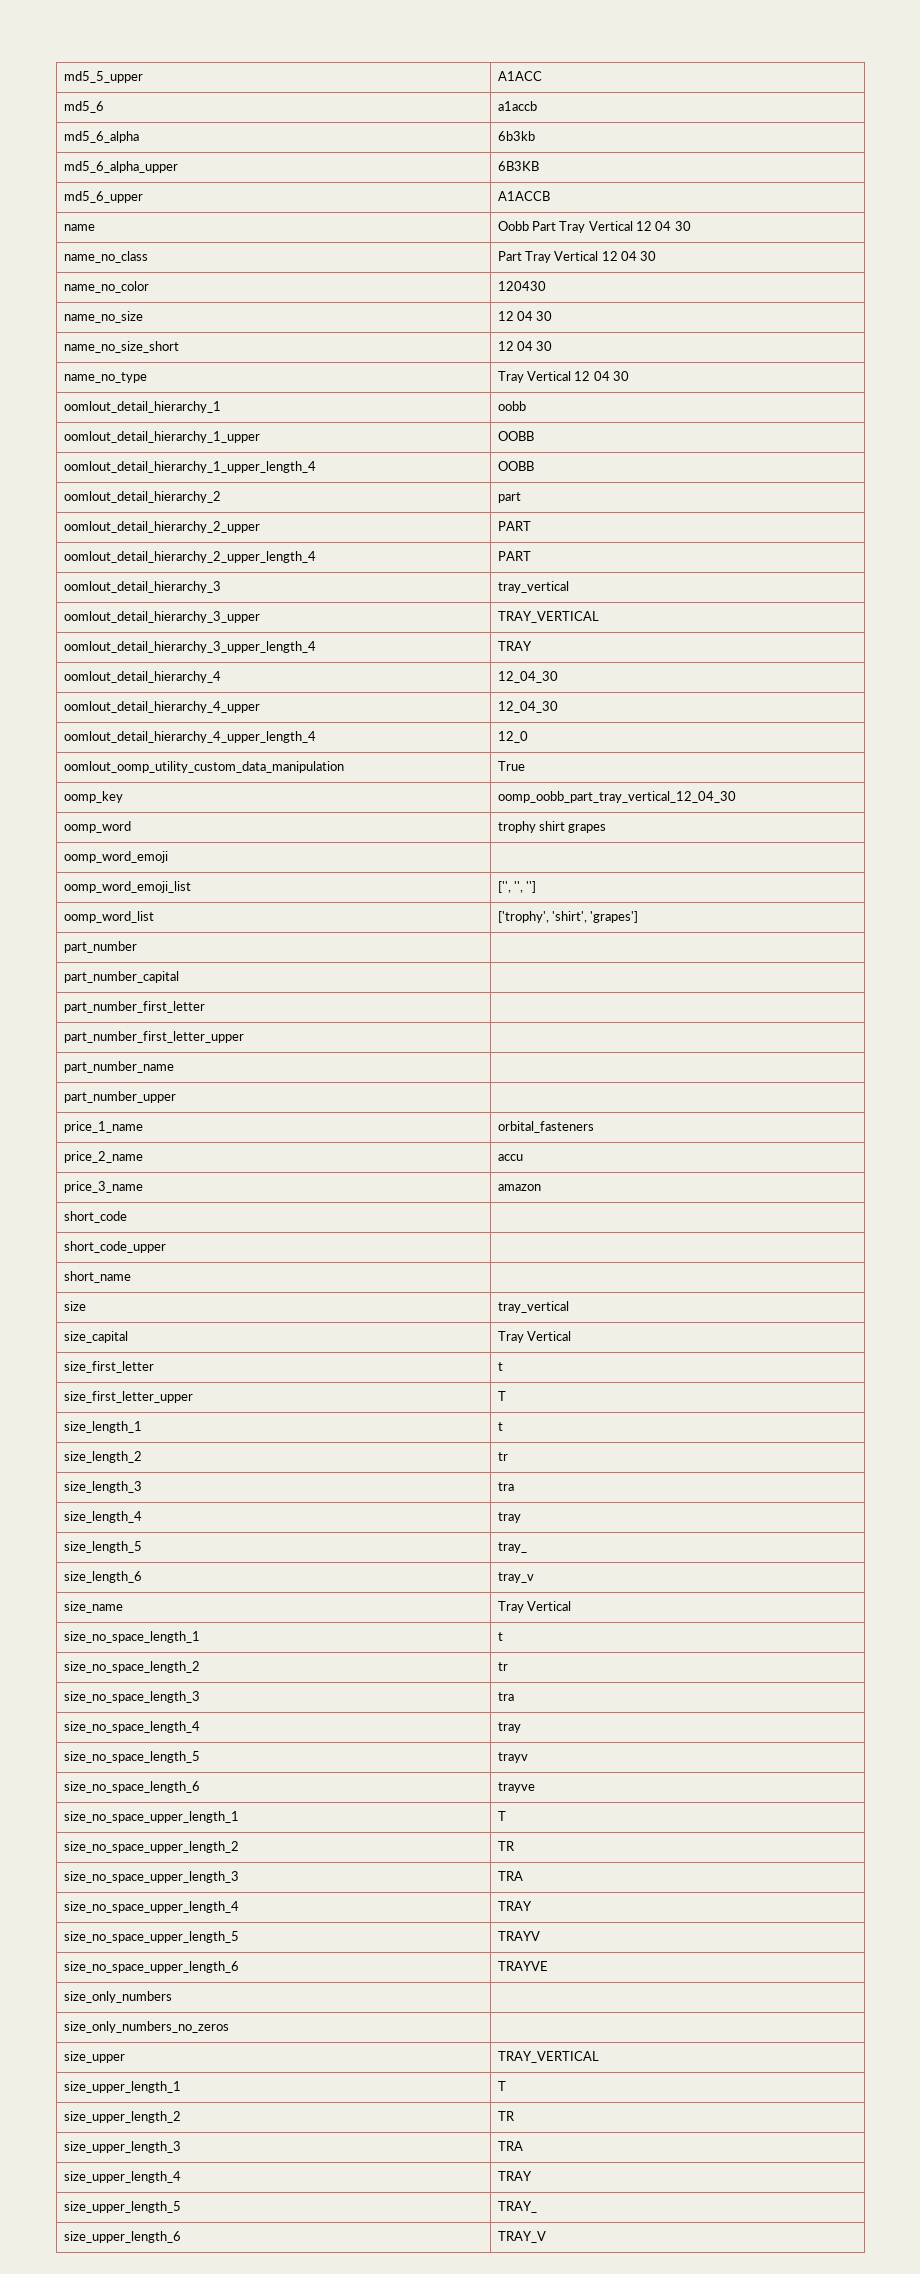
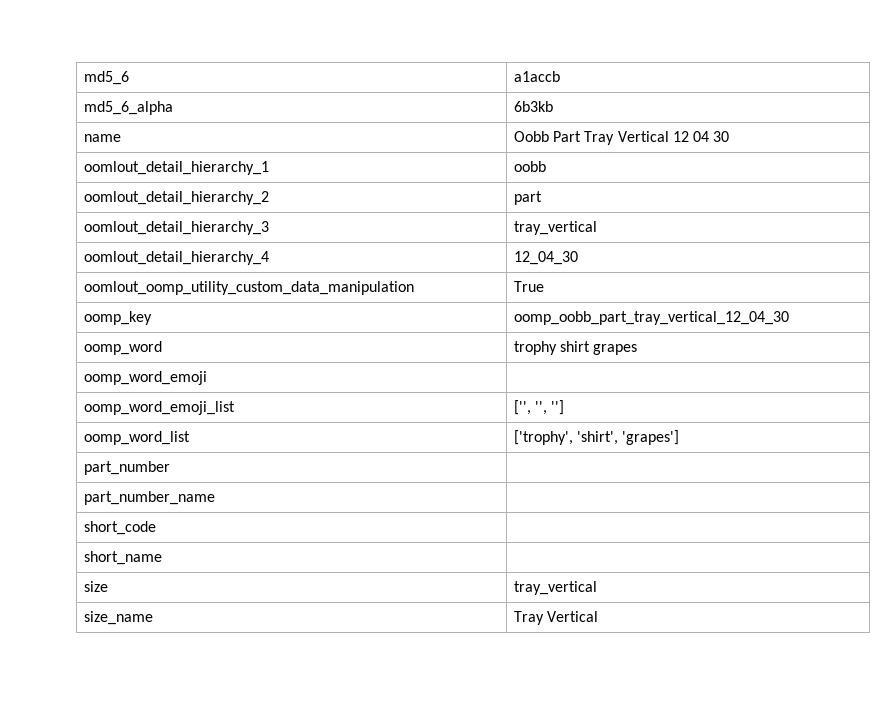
[63,71,143,83] [497,71,542,81] md5_5_upper | A1ACC // -> (84, 78) none
[63,161,178,173] [497,161,539,171] [63,191,143,203] [497,191,550,201] // md5_6_alpha_upper | 6B3KB // md5_6_upper | A1ACCB -> (554, 106) none
[63,251,148,263] [497,251,657,263] [63,281,149,293] [497,281,546,291] [63,311,143,323] [497,311,553,321] [63,341,179,353] [497,341,553,351] [63,372,147,383] [497,371,630,383] [63,401,221,413] [497,401,526,411] [63,431,260,443] [497,431,534,441] [63,461,316,473] [497,461,534,471] [63,491,221,503] [497,492,521,503] [63,521,260,533] [497,521,531,531] [63,551,316,563] [497,551,531,561] [63,581,221,593] [497,581,569,593] [63,611,260,623] [497,611,599,623] [63,641,316,653] [497,641,532,651] [63,671,221,683] [497,671,558,683] [63,701,260,713] [497,701,558,713] [63,731,316,743] [497,731,528,743] name_no_class | Part Tray Vertical 12 04 30 // name_no_color | 120430 // name_no_size | 12 04 30 // name_no_size_short | 12 04 30 // name_no_type | Tray Vertical 12 04 30 // oomlout_detail_hierarchy_1 | oobb // oomlout_detail_hierarchy_1_upper | OOBB // oomlout_detail_hierarchy_1_upper_length_4 | OOBB // oomlout_detail_hierarchy_2 | part // oomlout_detail_hierarchy_2_upper | PART // oomlout_detail_hierarchy_2_upper_length_4 | PART // oomlout_detail_hierarchy_3 | tray_vertical // oomlout_detail_hierarchy_3_upper | TRAY_VERTICAL // oomlout_detail_hierarchy_3_upper_length_4 | TRAY // oomlout_detail_hierarchy_4 | 12_04_30 // oomlout_detail_hierarchy_4_upper | 12_04_30 // oomlout_detail_hierarchy_4_upper_length_4 | 12_0 -> [84,161,270,175] [514,161,547,172] [84,191,270,205] [514,191,543,205] [84,221,270,235] [514,221,598,235] [84,251,270,265] [514,251,579,265] oomlout_detail_hierarchy_1 | oobb // oomlout_detail_hierarchy_2 | part // oomlout_detail_hierarchy_3 | tray_vertical // oomlout_detail_hierarchy_4 | 12_04_30
[63,971,179,983] [63,1001,205,1013] [63,1031,244,1043] [63,1061,174,1073] [63,1091,176,1103] [63,1121,143,1133] [497,1121,594,1133] [63,1151,143,1163] [497,1154,523,1161] [63,1181,143,1193] [497,1184,541,1191] part_number_capital | // part_number_first_letter | // part_number_first_letter_upper | // part_number_name | // part_number_upper | // price_1_name | orbital_fasteners // price_2_name | accu // price_3_name | amazon -> [84,491,216,505] part_number_name |
[63,1241,166,1253] // short_code_upper | -> (157, 528) none
[63,1331,128,1343] [497,1331,571,1343] [63,1361,154,1373] [497,1362,503,1371] [63,1391,193,1403] [497,1391,506,1401] [63,1421,142,1433] [497,1422,503,1431] [63,1451,142,1463] [497,1452,508,1461] [63,1481,142,1493] [497,1482,514,1491] [63,1511,142,1523] [497,1512,521,1523] [63,1541,142,1553] [497,1542,527,1553] [63,1571,142,1583] [497,1572,534,1583] [63,1601,123,1613] [497,1601,571,1613] [63,1631,200,1643] [497,1632,503,1641] [63,1661,200,1673] [497,1662,508,1671] [63,1691,200,1703] [497,1692,514,1701] [63,1721,200,1733] [497,1722,521,1733] [63,1751,200,1763] [497,1752,528,1763] [63,1781,200,1793] [497,1782,535,1793] [63,1811,239,1823] [497,1811,506,1821] [63,1841,239,1853] [497,1841,515,1851] [63,1871,239,1883] [497,1871,523,1881] [63,1901,239,1913] [497,1901,532,1911] [63,1931,239,1943] [497,1931,540,1941] [63,1961,239,1973] [497,1961,548,1971] [63,1991,172,2003] [63,2021,229,2033] [63,2051,125,2063] [497,2051,599,2063] [63,2081,181,2093] [497,2081,506,2091] [63,2111,181,2123] [497,2111,515,2121] [63,2141,181,2153] [497,2141,523,2151] [63,2171,181,2183] [497,2171,532,2181] [63,2201,181,2213] [497,2201,537,2213] [63,2231,181,2243] [497,2231,546,2243] size_capital | Tray Vertical // size_first_letter | t // size_first_letter_upper | T // size_length_1 | t // size_length_2 | tr // size_length_3 | tra // size_length_4 | tray // size_length_5 | tray_ // size_length_6 | tray_v // size_name | Tray Vertical // size_no_space_length_1 | t // size_no_space_length_2 | tr // size_no_space_length_3 | tra // size_no_space_length_4 | tray // size_no_space_length_5 | trayv // size_no_space_length_6 | trayve // size_no_space_upper_length_1 | T // size_no_space_upper_length_2 | TR // size_no_space_upper_length_3 | TRA // size_no_space_upper_length_4 | TRAY // size_no_space_upper_length_5 | TRAYV // size_no_space_upper_length_6 | TRAYVE // size_only_numbers | // size_only_numbers_no_zeros | // size_upper | TRAY_VERTICAL // size_upper_length_1 | T // size_upper_length_2 | TR // size_upper_length_3 | TRA // size_upper_length_4 | TRAY // size_upper_length_5 | TRAY_ // size_upper_length_6 | TRAY_V -> [84,611,154,625] [514,611,599,625] size_name | Tray Vertical

